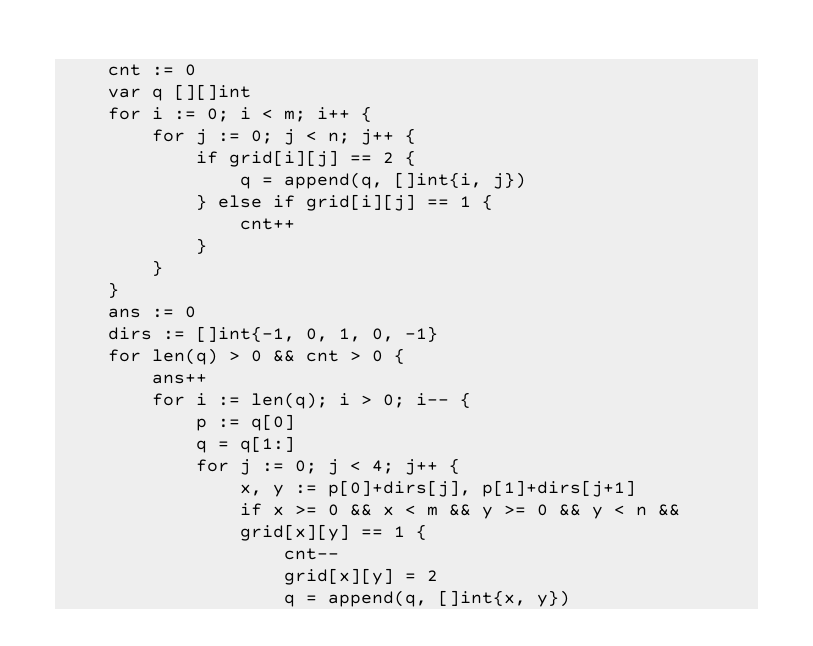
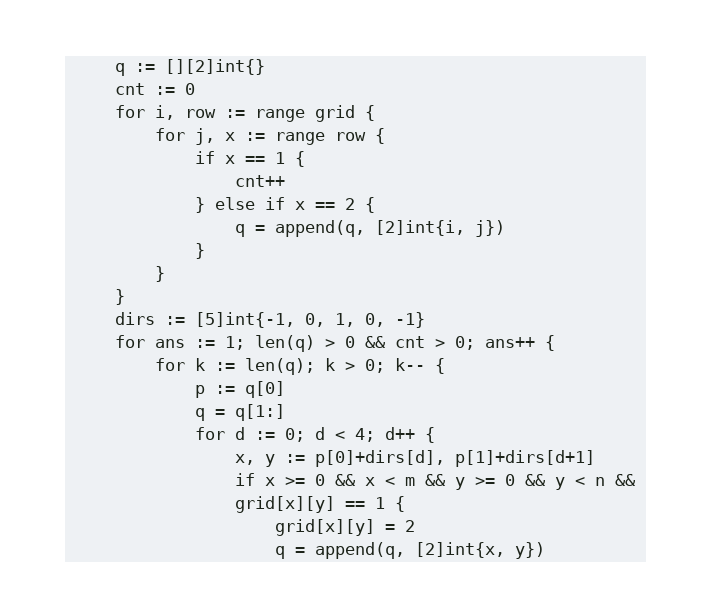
(108, 70) none -> [114,59,265,76] q := [][2]int{} //
[108,84,251,101] [108,106,372,122] [152,128,416,145] [196,150,339,167] var q [][]int // for i := 0; i < m; i++ { // for j := 0; j < n; j++ { // if grid[i][j] -> [114,105,375,122] [154,128,385,145] [194,151,305,167] [234,175,285,187] [194,197,305,213] for i, row := range grid { // for j, x := range row { // if x == 1 { // cnt++ // } else if x
[394,172,482,188] []int{i, -> [374,220,465,236] [2]int{i,
[196,194,493,211] [240,218,295,230] // } else if grid[i][j] == 1 { // cnt++ -> (505, 228) none
[108,306,196,318] // ans := 0 -> (125, 297) none
[196,326,295,342] []int{-1, -> [194,312,295,328] [5]int{-1,
(141, 355) none -> [154,336,245,350] ans := 1;
[372,348,405,364] [152,373,207,384] [152,393,207,406] 0 { // ans++ // for i -> [454,335,555,351] [154,358,205,371] 0; ans++ { // for k
[339,393,449,408] i > 0; i-- -> [324,358,425,373] k > 0; k--
[240,459,339,475] j := 0; j -> [234,427,325,442] d := 0; d
[405,459,438,475] j++ -> [384,427,415,440] d++
[328,480,636,497] p[0]+dirs[j], p[1]+dirs[j+1] -> [314,450,595,467] p[0]+dirs[d], p[1]+dirs[d+1]
[284,548,339,560] // cnt-- -> (405, 504) none
[438,590,526,606] []int{x, -> [414,542,505,558] [2]int{x,

